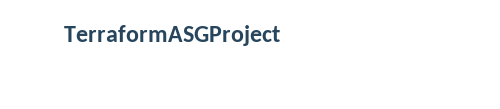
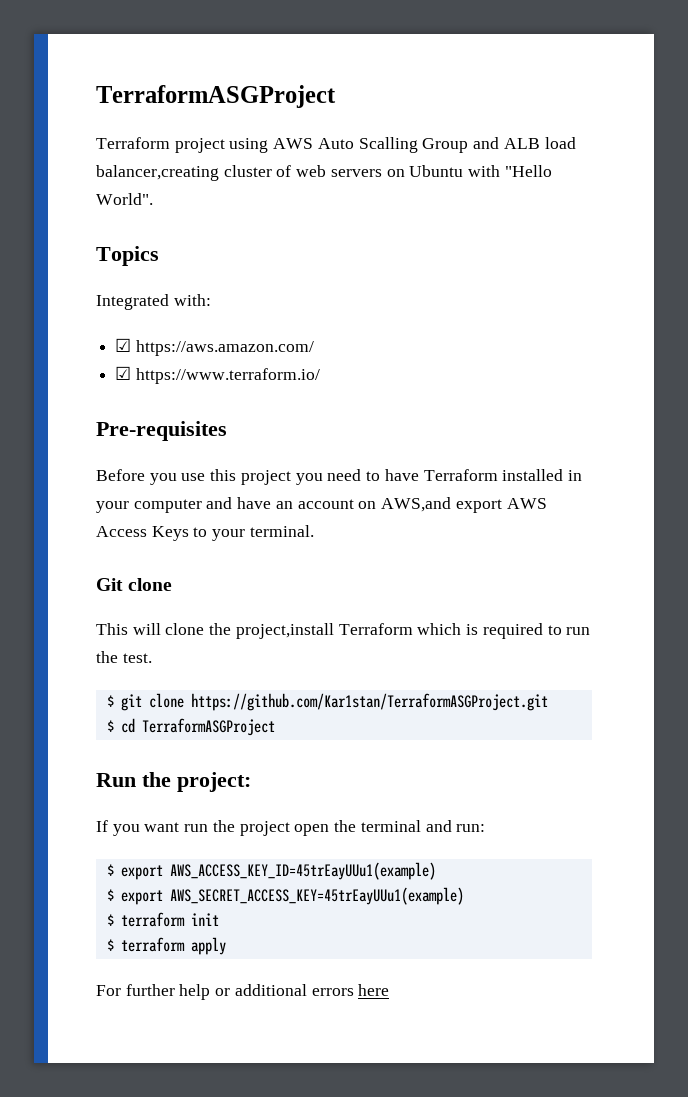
[64,25,280,46] TerraformASGProject -> [96,85,336,108] [96,137,576,153] [96,165,552,181] [96,193,153,205] [96,246,159,266] [96,294,211,310] [115,338,314,356] [115,366,320,384] [96,421,227,441] [96,469,582,485] [96,497,547,513] [96,525,314,541] [96,578,173,591] [96,623,591,639] [96,651,152,663] [106,693,548,711] [106,718,275,736] [96,772,251,792] [96,820,486,836] [106,862,436,880] [106,887,464,905] [106,912,219,927] [106,937,226,955] [96,984,390,1000] TerraformASGProject // Terraform project using AWS Auto Scalling Group and ALB load balancer,creating cluster of web servers on Ubuntu with "Hello World". // Topics // Integrated with: // ☑ https://aws.amazon.com/ // ☑ https://www.terraform.io/ // Pre-requisites // Before you use this project you need to have Terraform installed in your computer and have an account on AWS,and export AWS Access Keys to your terminal. // Git clone // This will clone the project,install Terraform which is required to run the test. // $ git clone https://github.com/Kar1stan/TerraformASGProject.git // $ cd TerraformASGProject // Run the project: // If you want run the project open the terminal and run: // $ export AWS_ACCESS_KEY_ID=45trEayUUu1(example) // $ export AWS_SECRET_ACCESS_KEY=45trEayUUu1(example) // $ terraform init // $ terraform apply // For further help or additional errors here

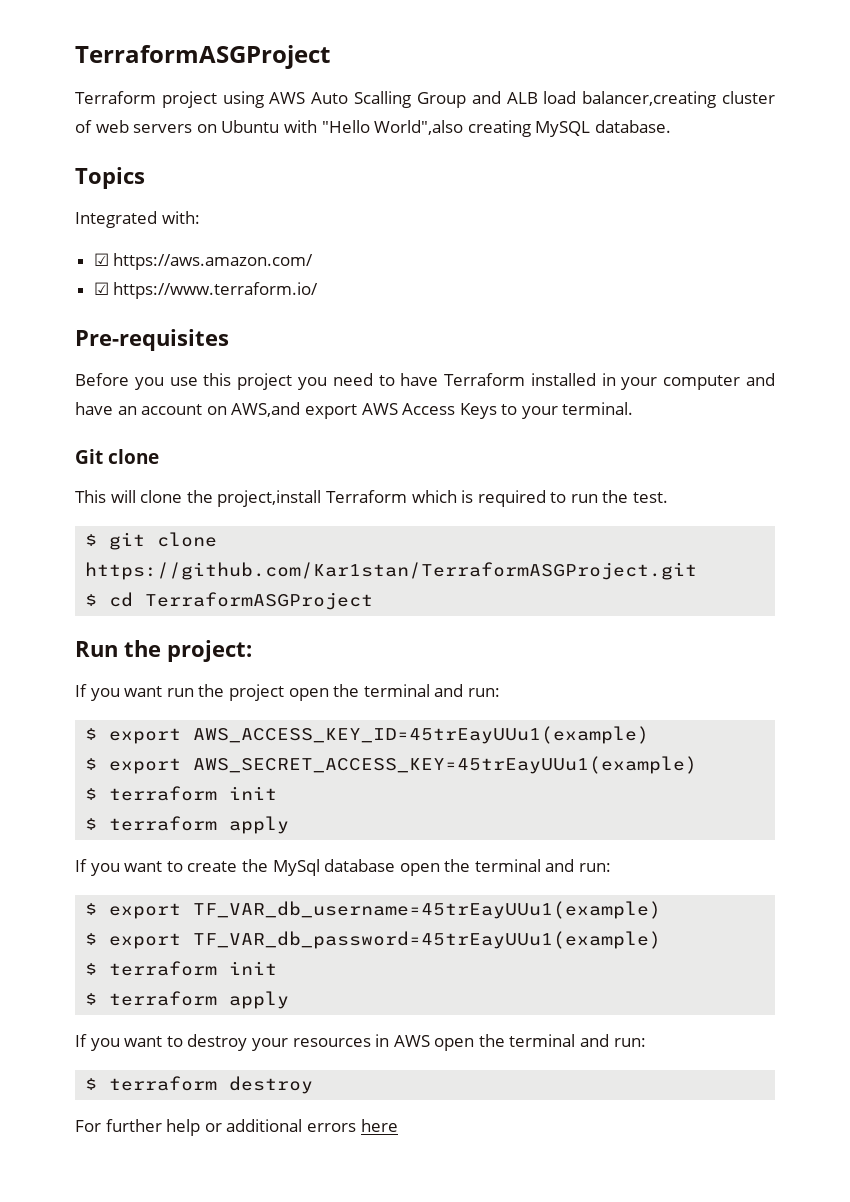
[96,193,153,205] World". -> [374,120,671,137] World",also creating MySQL database.
(226, 946) none -> [75,859,612,876] [85,901,662,919] [85,931,662,949] [85,961,278,976] [85,991,290,1009] [75,1034,646,1051] [85,1076,314,1094] // If you want to create the MySql database open the terminal and run: // $ export TF_VAR_db_username=45trEayUUu1(example) // $ export TF_VAR_db_password=45trEayUUu1(example) // $ terraform init // $ terraform apply // If you want to destroy your resources in AWS open the terminal and run: // $ terraform destroy

